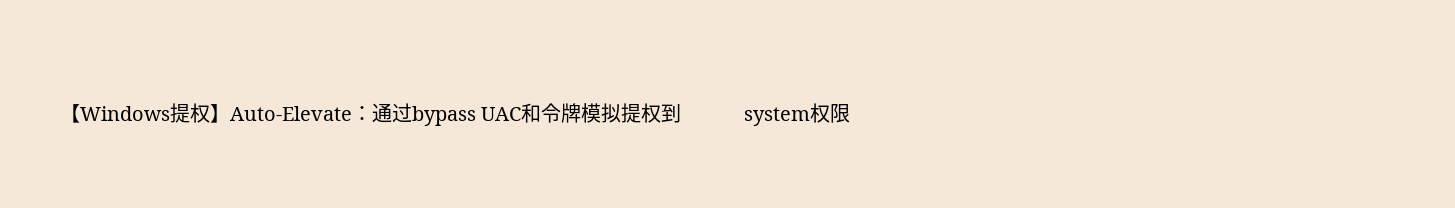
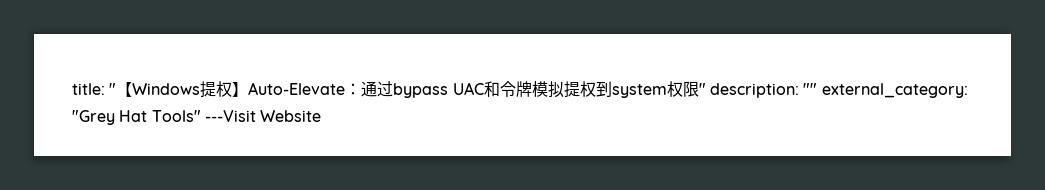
(60, 113) none -> [72,83,117,95] title: "
(850, 113) none -> [698,83,968,98] [72,110,322,125] " description: "" external_category: "Grey Hat Tools" ---Visit Website

